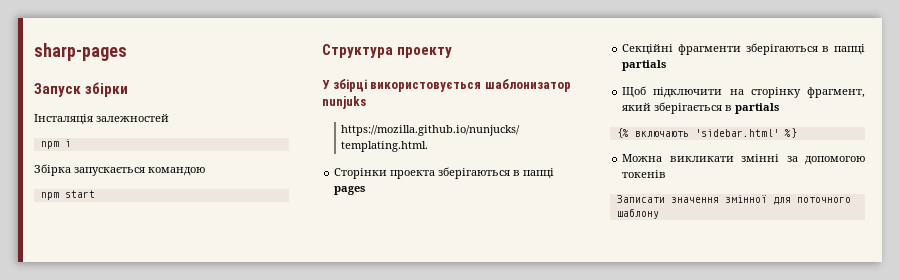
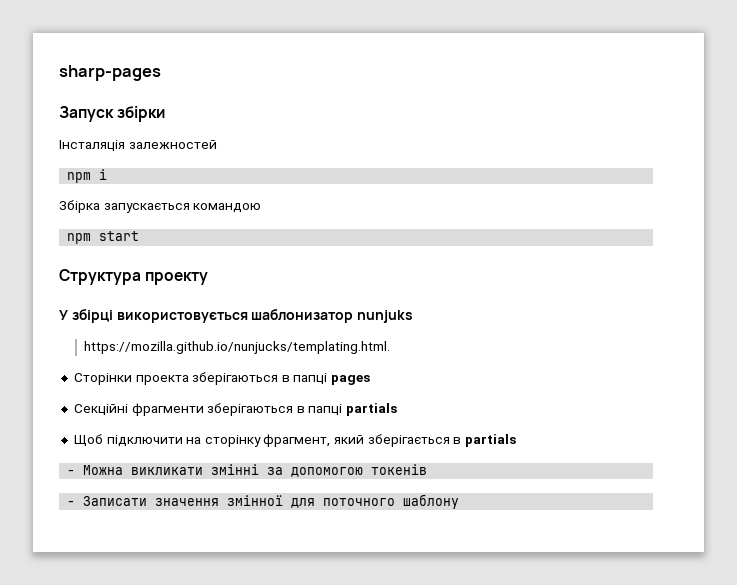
[616,128,797,138] {% включають 'sidebar.html' %} // -> [67,470,76,475] -
(667, 174) none -> [67,501,76,506] -

